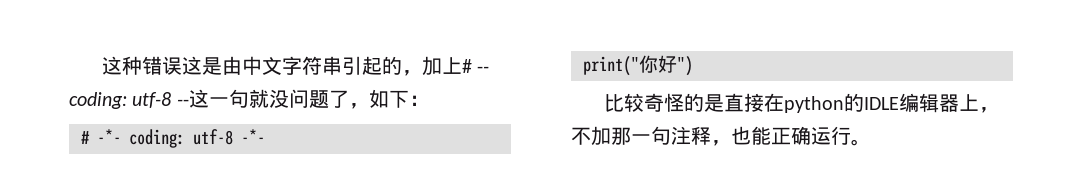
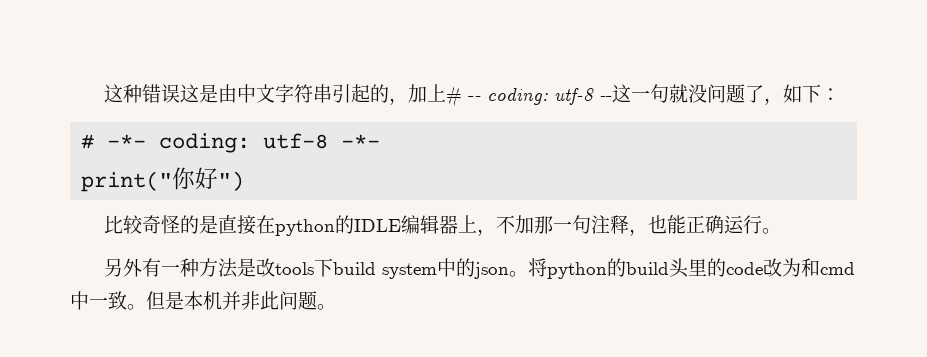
(871, 142) none -> [103,258,855,279] [70,291,336,310] // 另外有一种方法是改tools下build system中的json。将python的build头里的code改为和cmd中一致。但是本机并非此问题。

